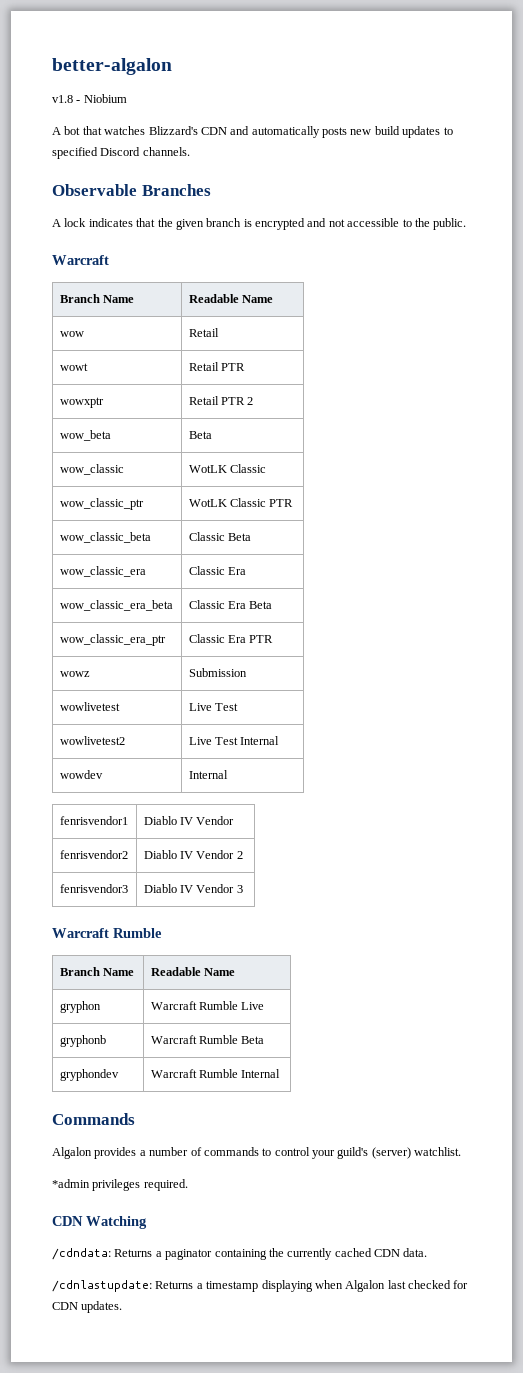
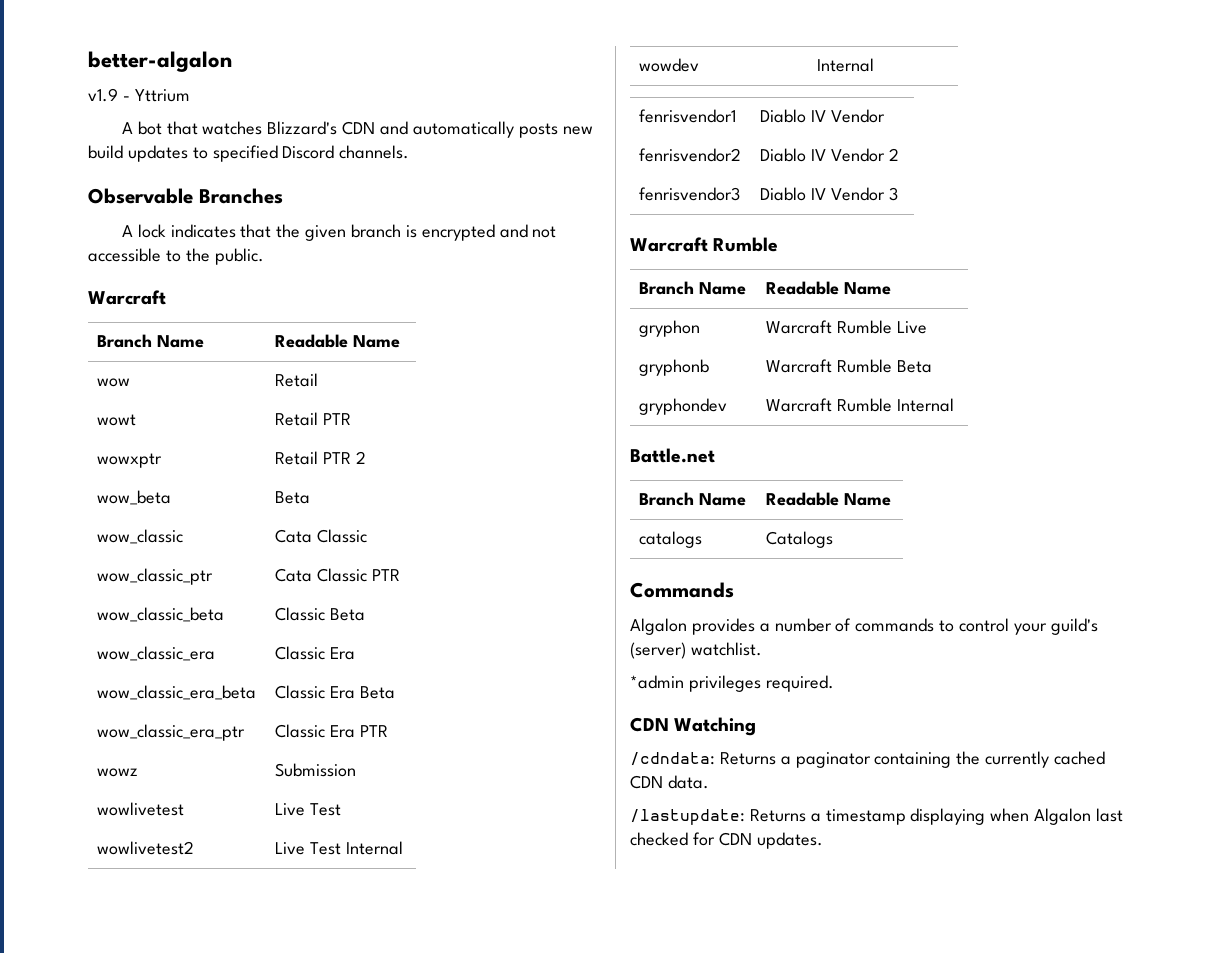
[52,94,127,103] v1.8 - Niobium -> [88,88,190,102] v1.9 - Yttrium
[188,465,227,473] WotLK -> [275,529,313,543] Cata
[188,499,227,507] WotLK -> [275,568,313,582] Cata
(281, 1073) none -> [630,448,715,463] [639,492,747,506] [766,492,892,506] [639,531,703,548] [766,531,834,548] // Battle.net // Branch Name | Readable Name // catalogs | Catalogs
[52,1280,152,1292] /cdnlastupdate: -> [630,809,745,825] /lastupdate:

